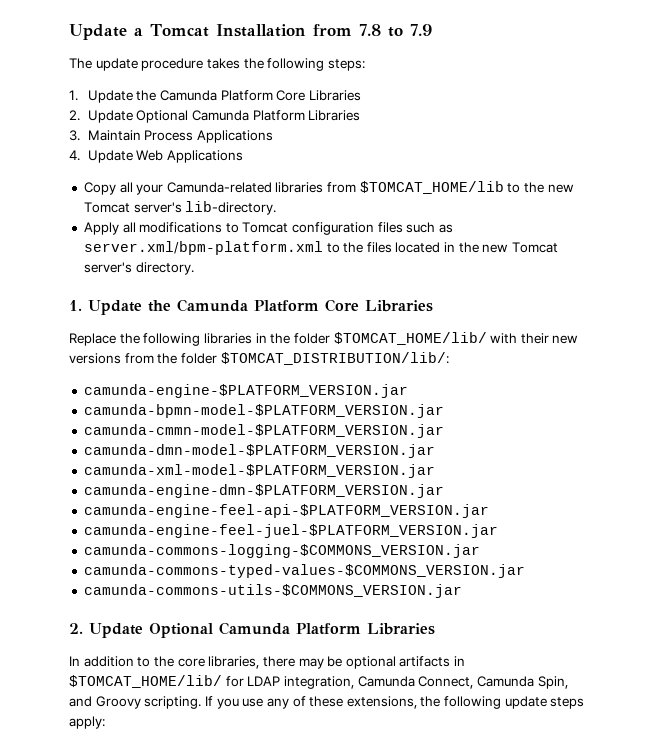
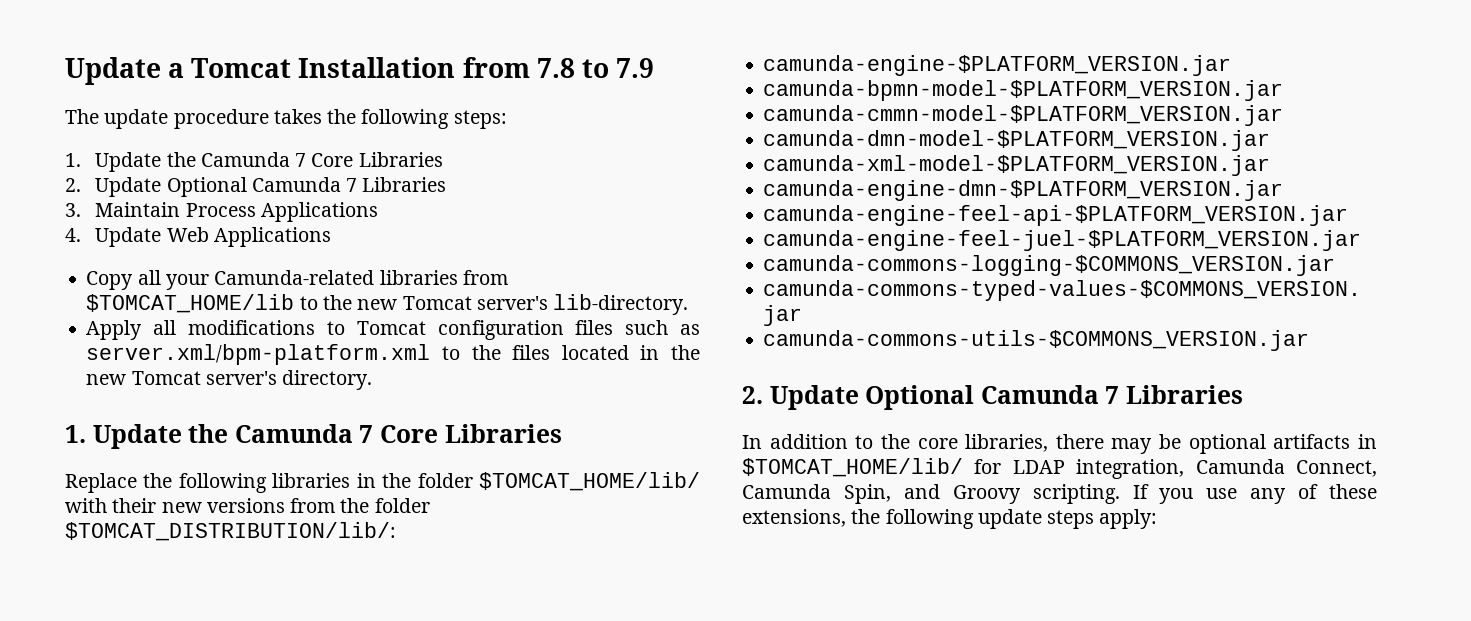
[220,90,273,101] Platform -> [295,153,307,167] 7
[252,110,305,121] Platform -> [346,178,358,192] 7
[254,300,319,312] Platform -> [359,425,374,443] 7
[296,623,361,635] Platform -> [1105,386,1120,404] 7

